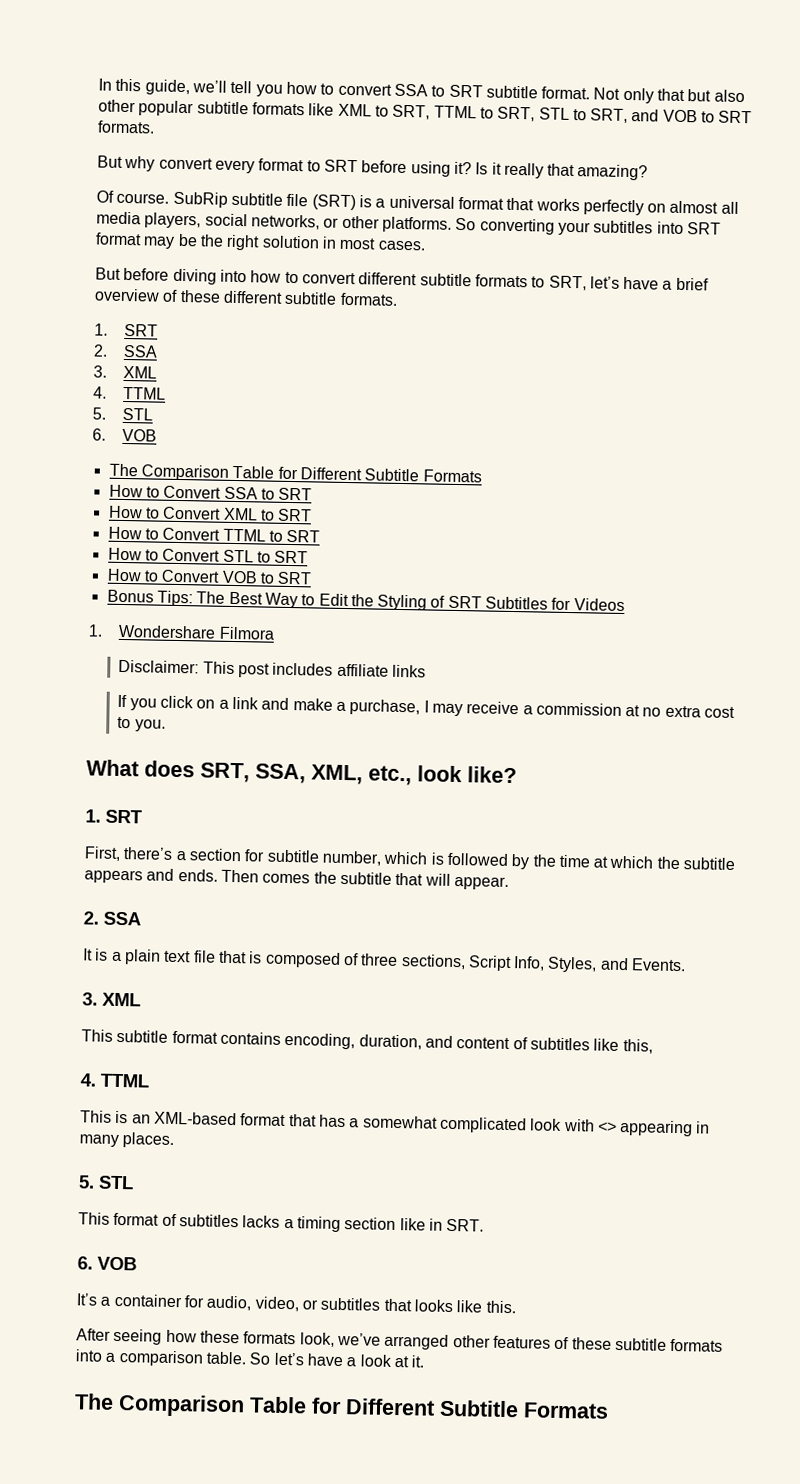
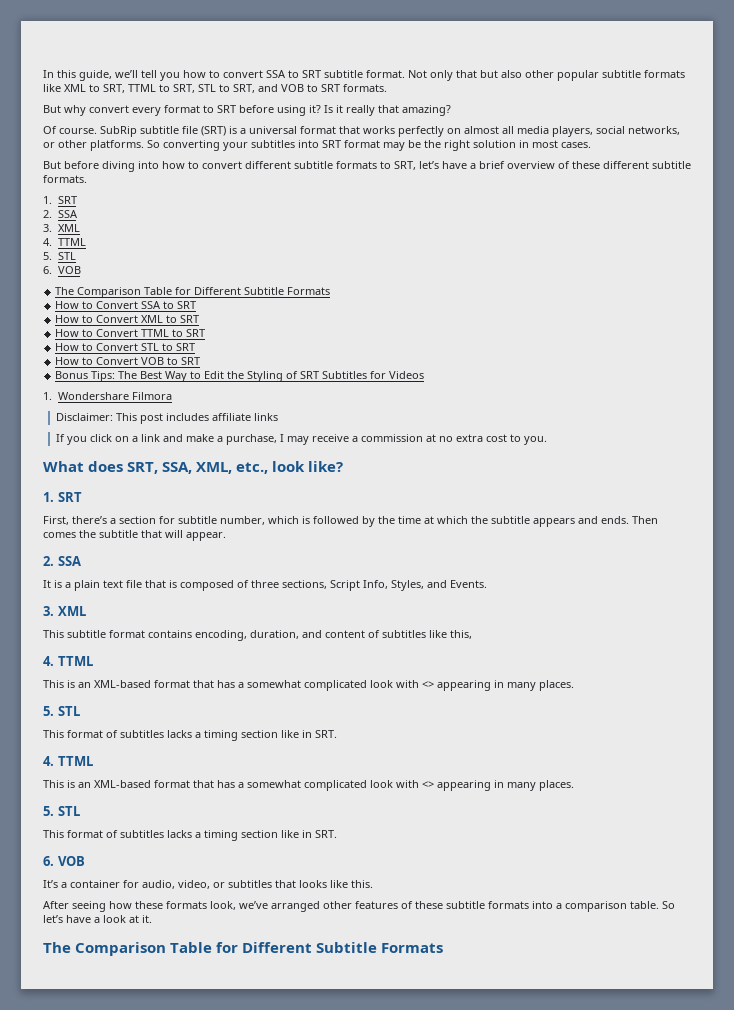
(485, 1225) none -> [43,756,93,766] [43,780,574,791] [43,806,80,816] [43,830,337,841] // 4. TTML // This is an XML-based format that has a somewhat complicated look with <> appearing in many places. // 5. STL // This format of subtitles lacks a timing section like in SRT.

